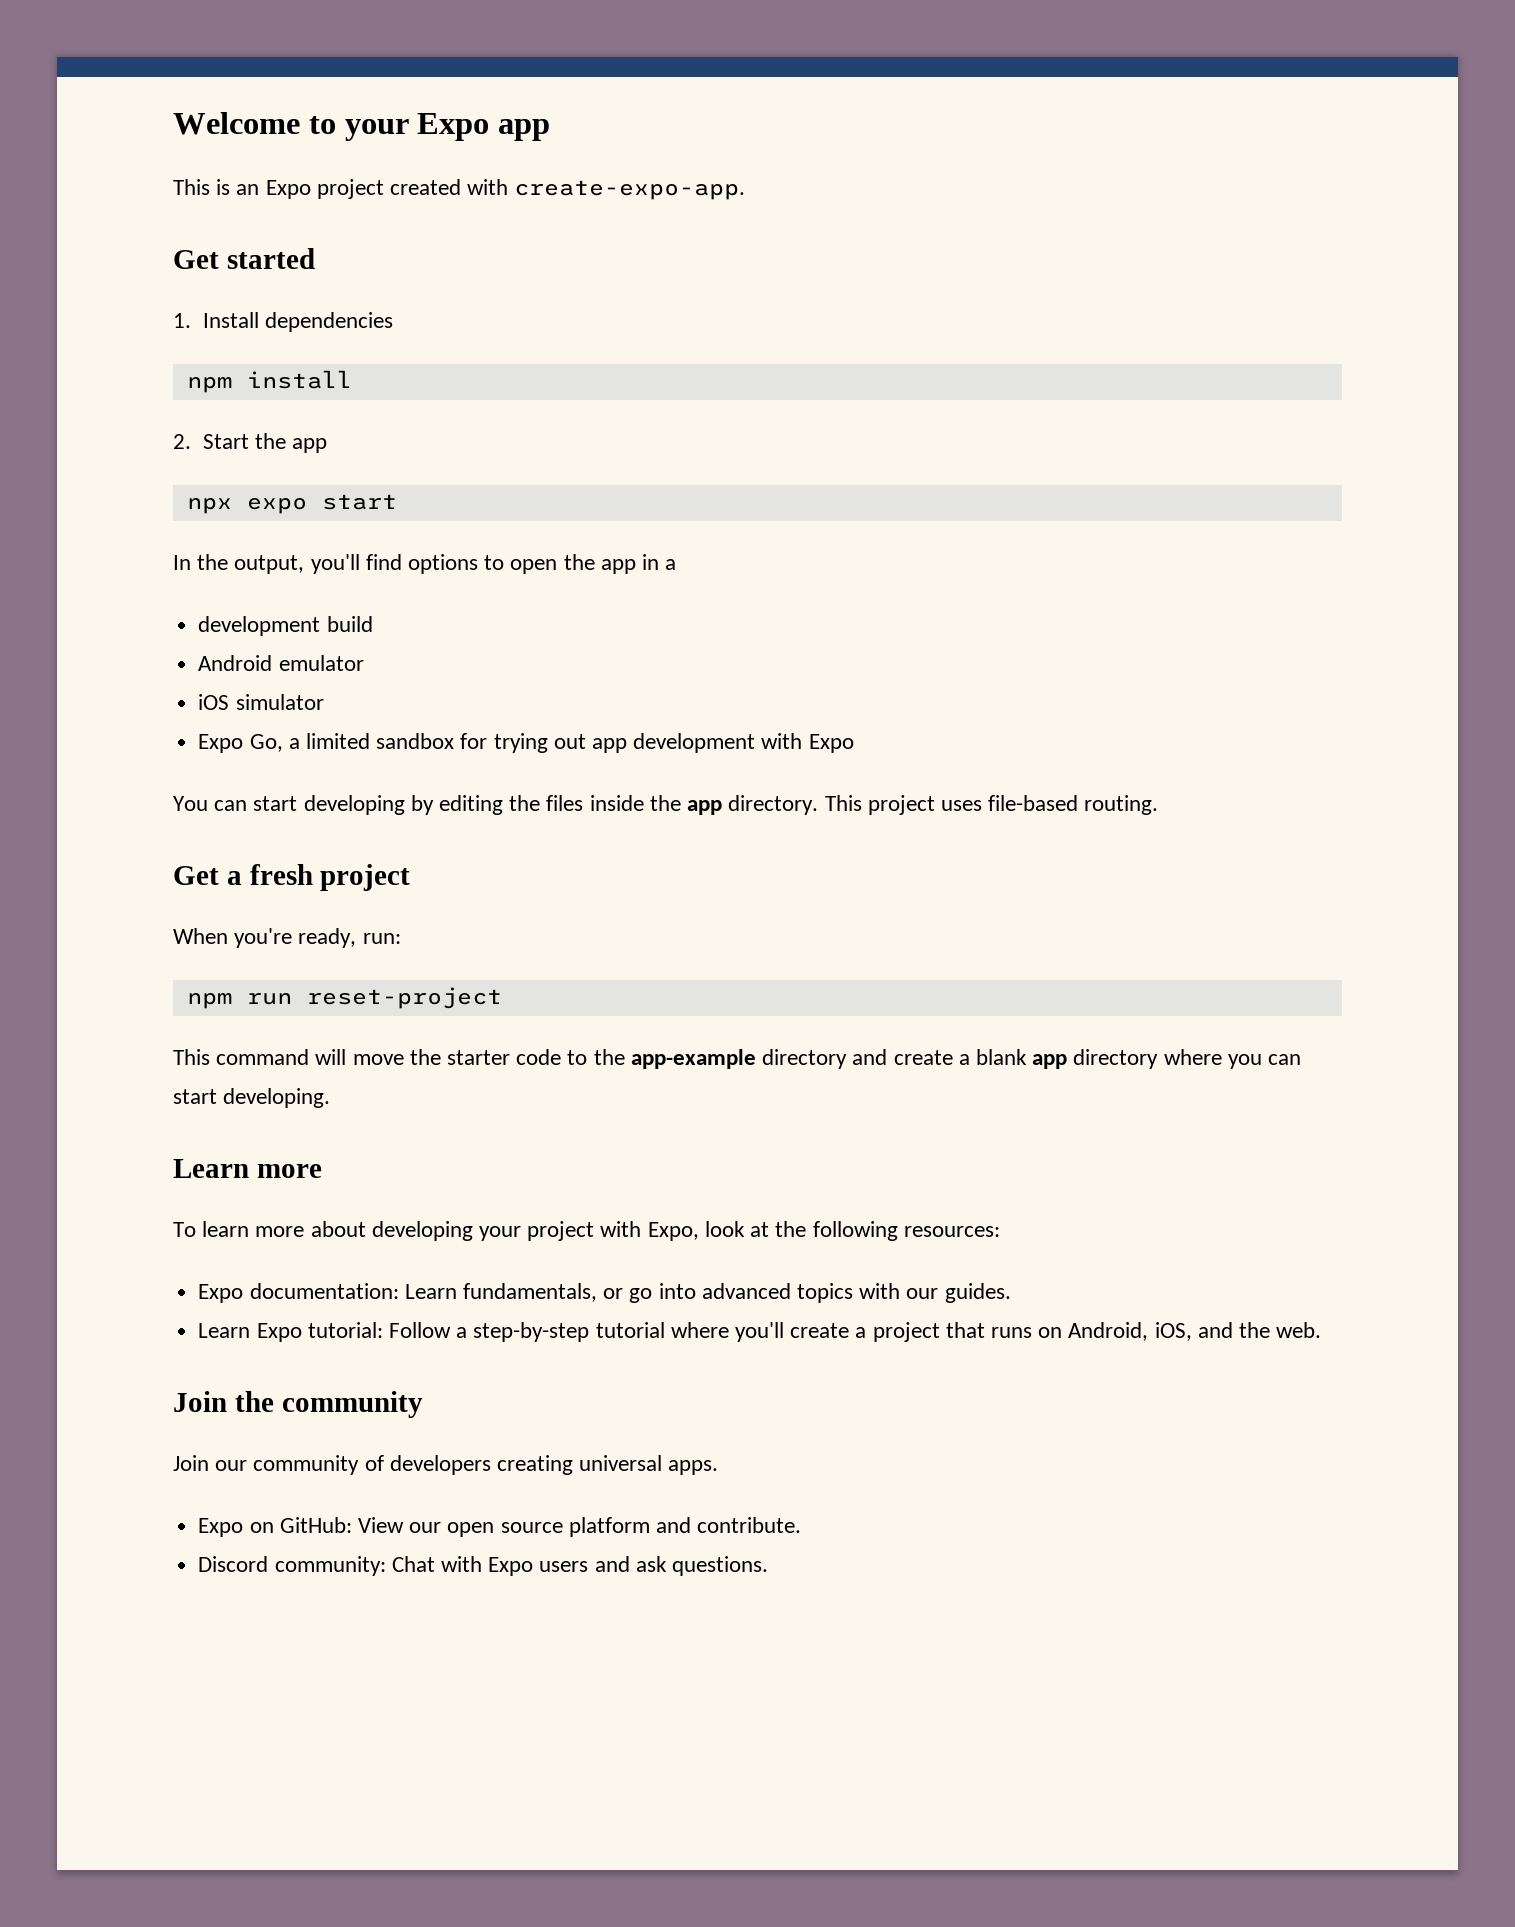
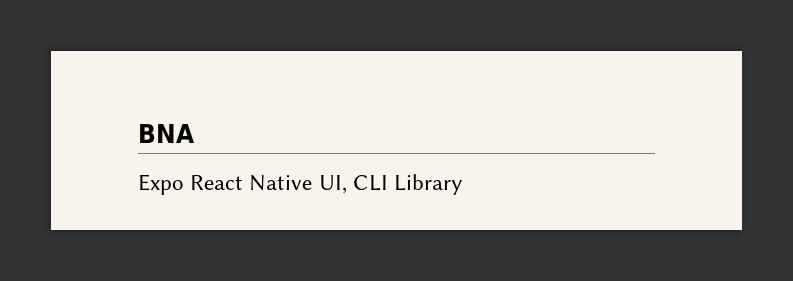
[173,112,551,141] [173,179,746,200] [173,248,315,269] [173,312,393,332] [186,370,352,393] [173,433,327,453] [186,494,397,514] [173,554,677,574] [198,616,373,636] [198,655,364,671] [198,694,324,710] [198,733,854,753] [173,795,1159,815] [173,864,411,891] [173,928,401,948] [186,987,502,1009] [173,1049,1301,1069] [173,1088,331,1108] [173,1159,322,1178] [173,1221,1000,1241] [198,1283,1011,1303] [198,1322,1322,1342] [173,1391,423,1418] [173,1455,719,1475] [198,1517,802,1537] [198,1556,768,1576] Welcome to your Expo app // This is an Expo project created with create-expo-app. // Get started // 1. Install dependencies // npm install // 2. Start the app // npx expo start // In the output, you'll find options to open the app in a // development build // Android emulator // iOS simulator // Expo Go, a limited sandbox for trying out app development with Expo // You can start developing by editing the files inside the app directory. This project uses file-based routing. // Get a fresh project // When you're ready, run: // npm run reset-project // This command will move the starter code to the app-example directory and create a blank app directory where you can start developing. // Learn more // To learn more about developing your project with Expo, look at the following resources: // Expo documentation: Learn fundamentals, or go into advanced topics with our guides. // Learn Expo tutorial: Follow a step-by-step tutorial where you'll create a project that runs on Android, iOS, and the web. // Join the community // Join our community of developers creating universal apps. // Expo on GitHub: View our open source platform and contribute. // Discord community: Chat with Expo users and ask questions. -> [138,124,194,143] [138,174,464,195] BNA // Expo React Native UI, CLI Library

